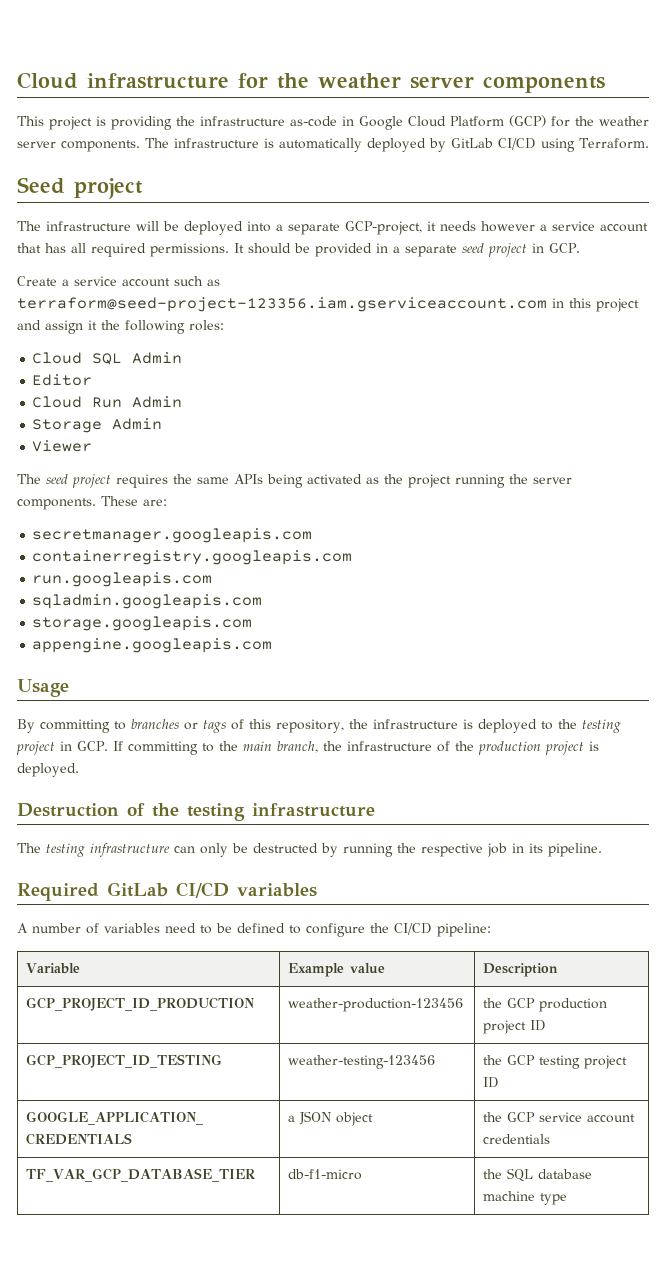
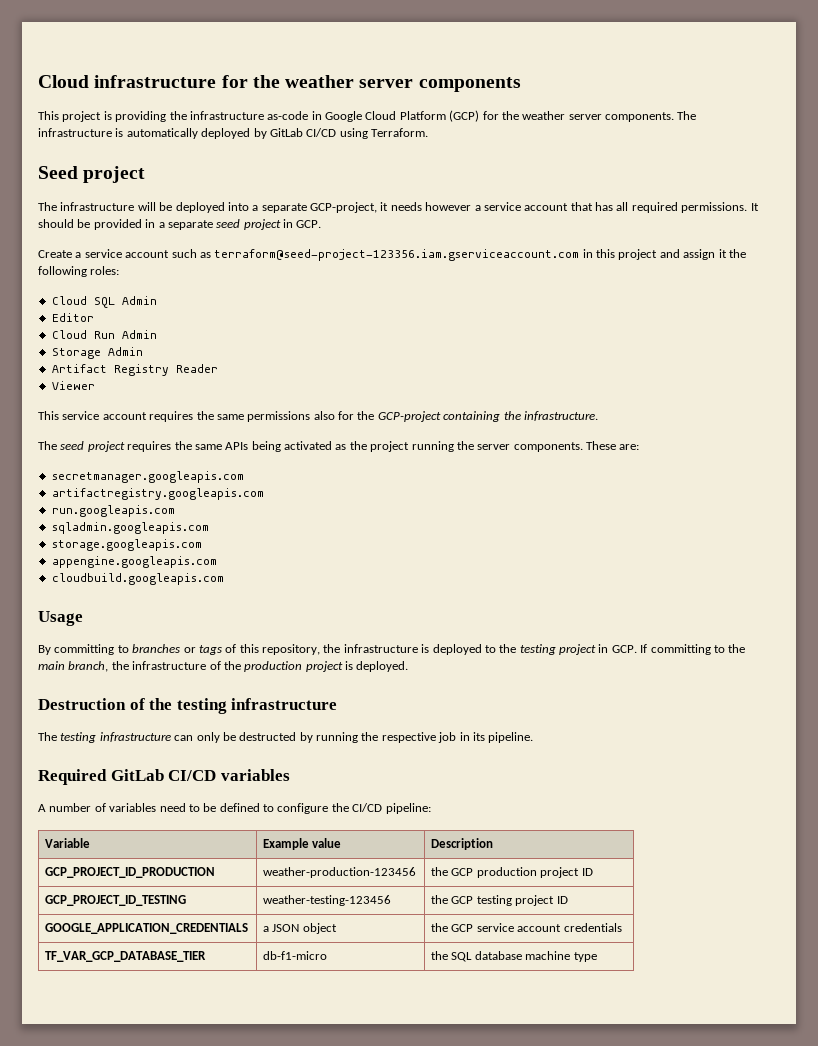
[32,440,93,452] Viewer -> [51,364,218,376] [51,381,95,390] [38,411,598,422] Artifact Registry Reader // Viewer // This service account requires the same permissions also for the GCP-project containing the infrastructure.
[32,550,353,565] containerregistry.googleapis.com -> [51,488,264,500] artifactregistry.googleapis.com
(273, 645) none -> [51,573,224,585] // cloudbuild.googleapis.com

